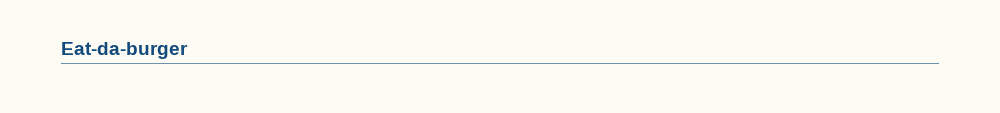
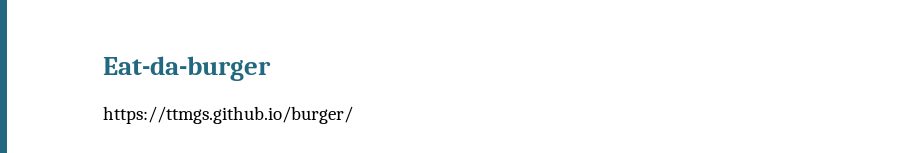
(188, 50) none -> [103,106,353,124] // https://ttmgs.github.io/burger/

